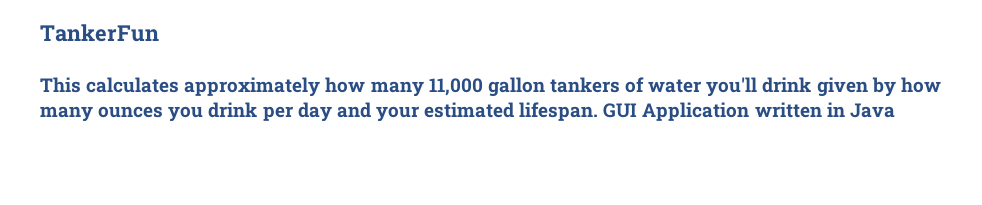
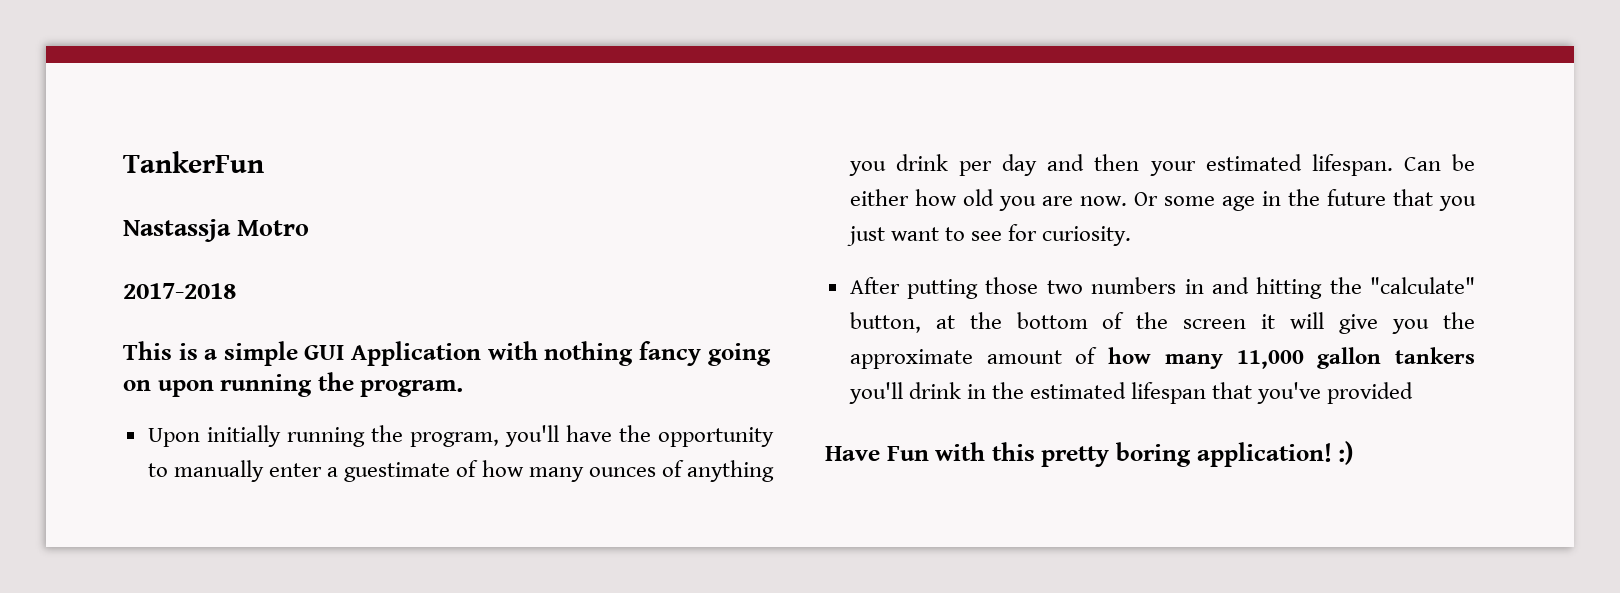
[40,77,321,97] This calculates approximately -> [123,219,310,242] [123,283,236,299] [123,341,771,366] [123,372,464,397] [147,425,774,447] [147,460,774,482] [848,154,1475,176] [849,189,1476,211] [846,224,1132,246] [849,277,1475,299] [849,312,1475,334] [849,347,1098,369] Nastassja Motro // 2017-2018 // This is a simple GUI Application with nothing fancy going on upon running the program. // Upon initially running the program, you'll have the opportunity to manually enter a guestimate of how many ounces of anything you drink per day and then your estimated lifespan. Can be either how old you are now. Or some age in the future that you just want to see for curiosity. // After putting those two numbers in and hitting the "calculate" button, at the bottom of the screen it will give you the approximate amount of
[625,77,941,97] [40,102,895,122] of water you'll drink given by how many ounces you drink per day and your estimated lifespan. GUI Application written in Java -> [848,382,1414,404] [825,441,1354,467] you'll drink in the estimated lifespan that you've provided // Have Fun with this pretty boring application! :)

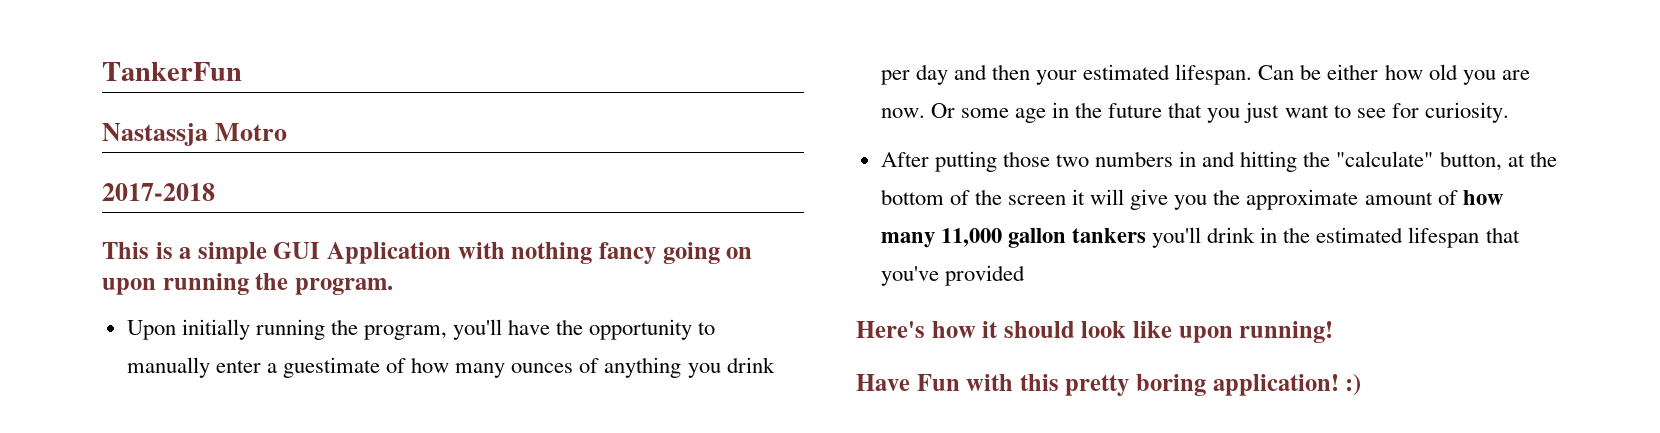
(1414, 393) none -> [856,321,1334,343] // Here's how it should look like upon running!

